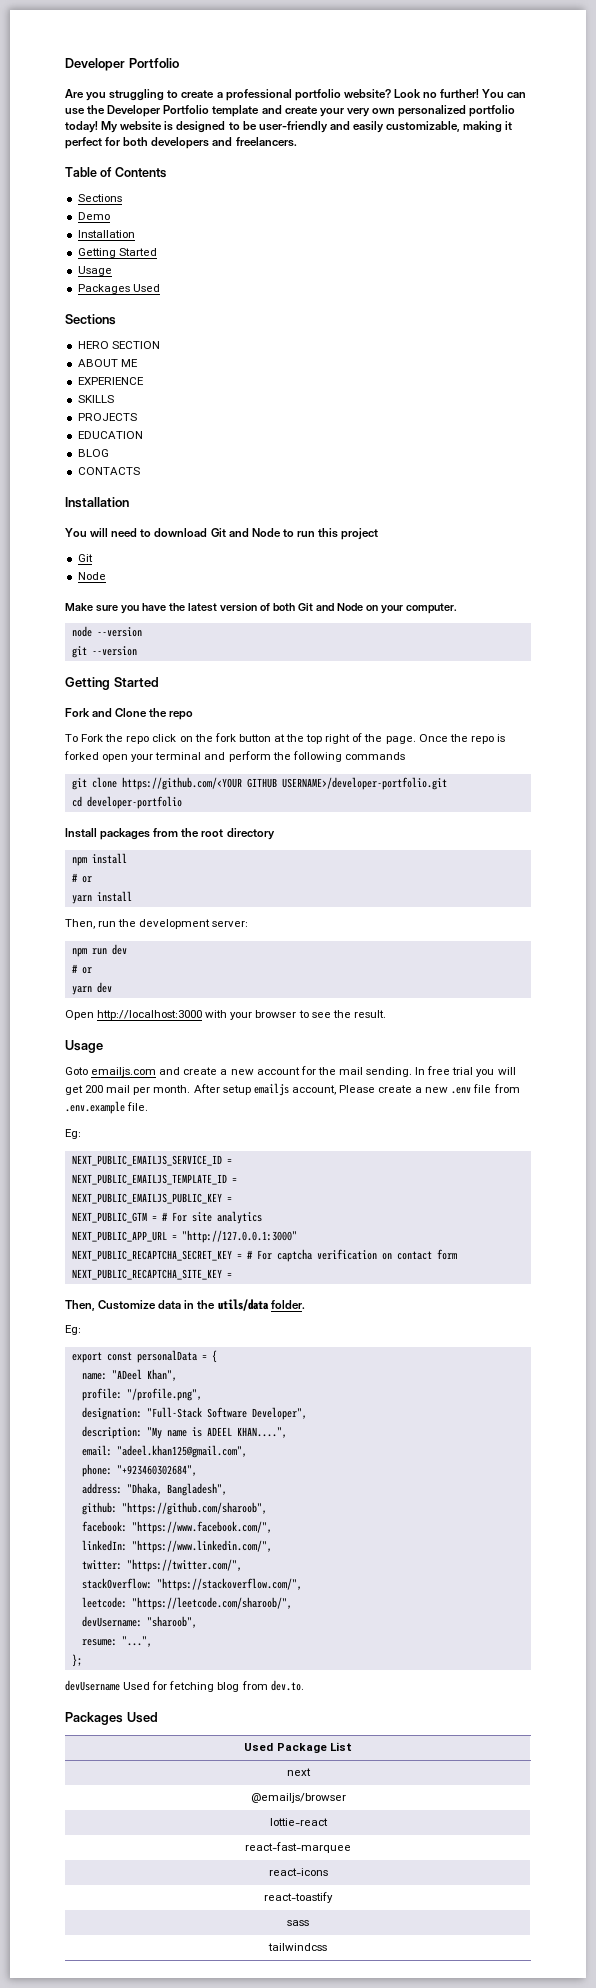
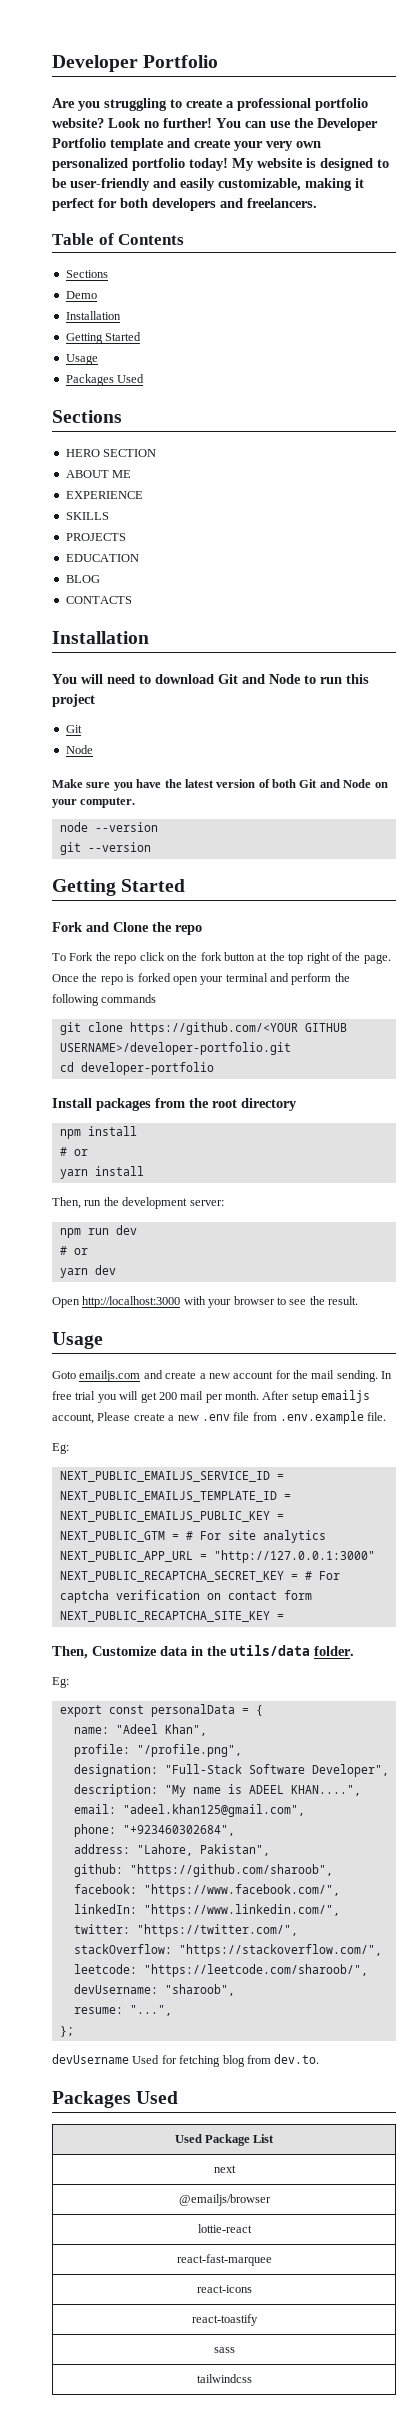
[111,1369,142,1380] "ADeel -> [115,1724,158,1734] "Adeel
[126,1483,227,1496] "Dhaka, Bangladesh", -> [136,1844,270,1856] "Lahore, Pakistan",

